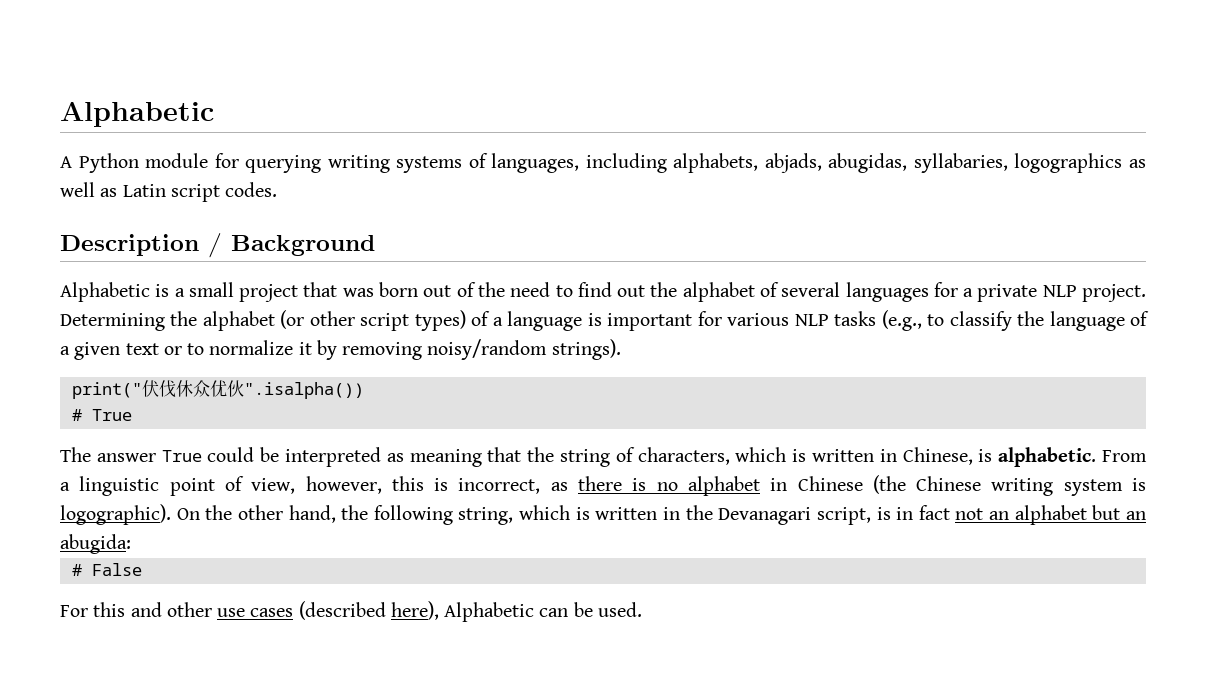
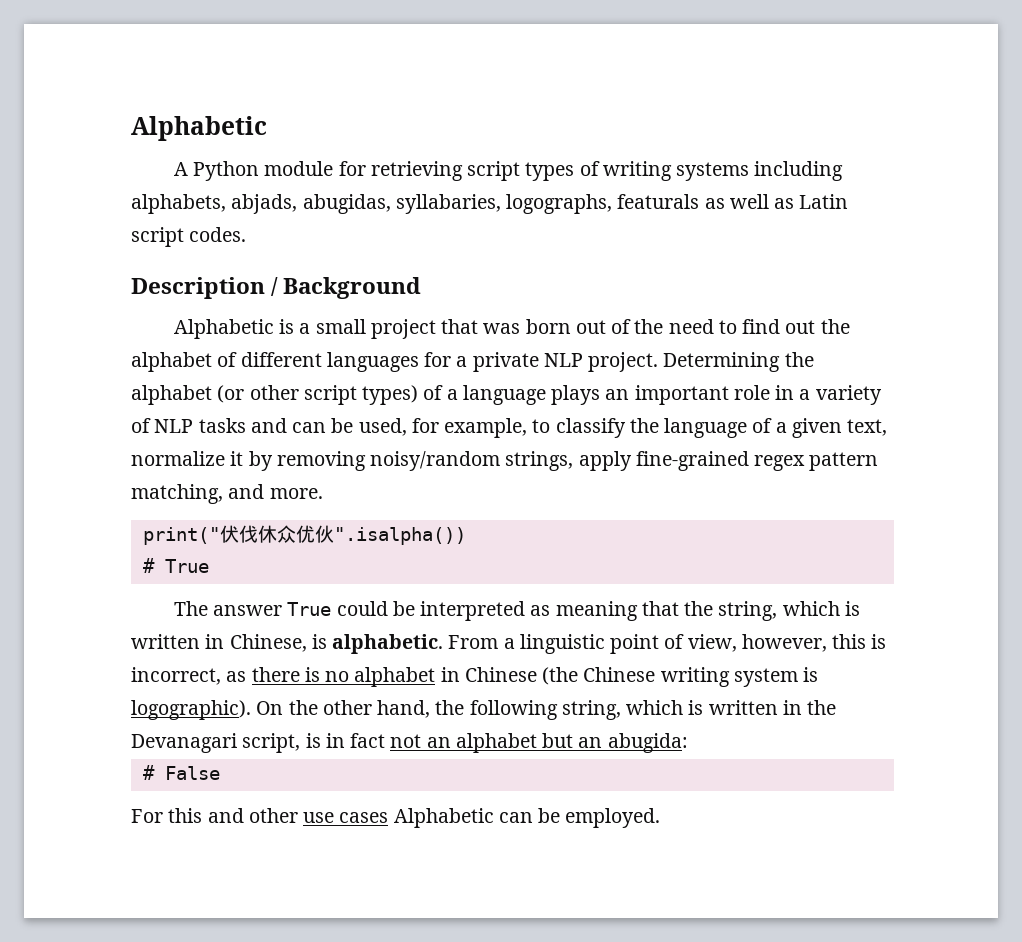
[245,153,580,173] querying writing systems of languages, -> [370,161,750,181] retrieving script types of writing systems
[1014,153,1123,173] logographics -> [506,194,700,214] logographs, featurals
[781,282,841,297] several -> [240,352,322,367] different
[587,310,922,331] is important for various NLP tasks (e.g., -> [551,385,882,405] [131,418,528,438] plays an important role in a variety of NLP tasks and can be used, for example,
[125,343,205,355] text or to -> [847,419,888,436] text,
[551,339,621,360] strings). -> [505,451,879,471] [131,484,323,504] strings, apply fine-grained regex pattern matching, and more.
[560,447,730,467] string of characters, -> [718,601,778,621] string,
[298,601,439,620] (described here), -> (389, 817) none
[597,602,642,617] used. -> [565,808,661,828] employed.

